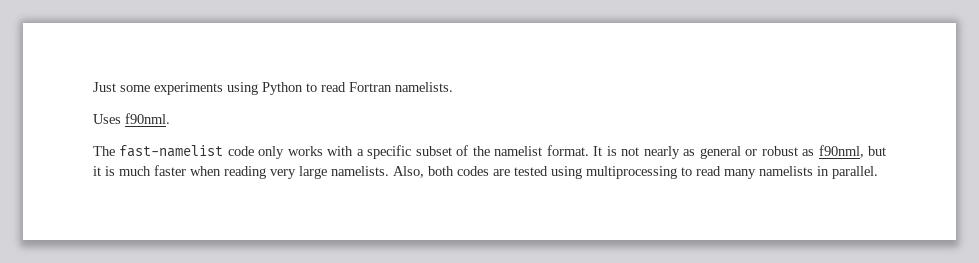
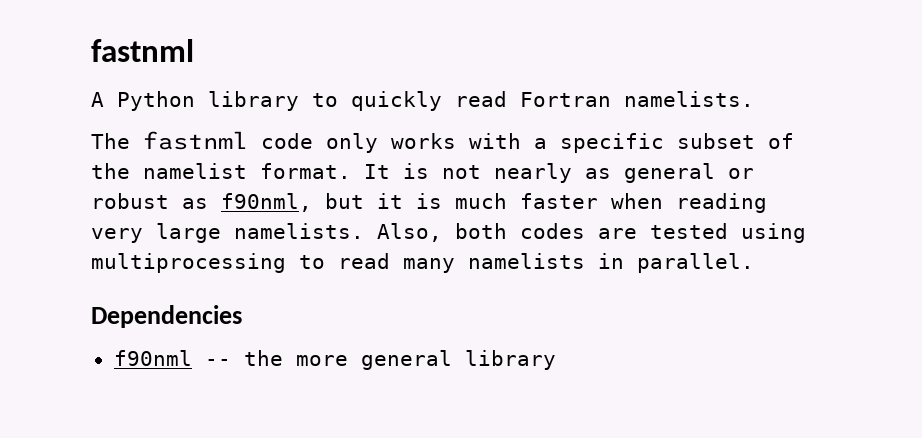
[93,82,317,95] Just some experiments using Python to -> [91,39,194,62] [91,91,442,111] fastnml // A Python library to quickly
[93,113,170,124] // Uses f90nml. -> (754, 99) none
[119,145,224,157] fast-namelist -> [143,131,248,150] fastnml
(878, 172) none -> [91,305,242,328] [113,350,556,370] // Dependencies // f90nml -- the more general library

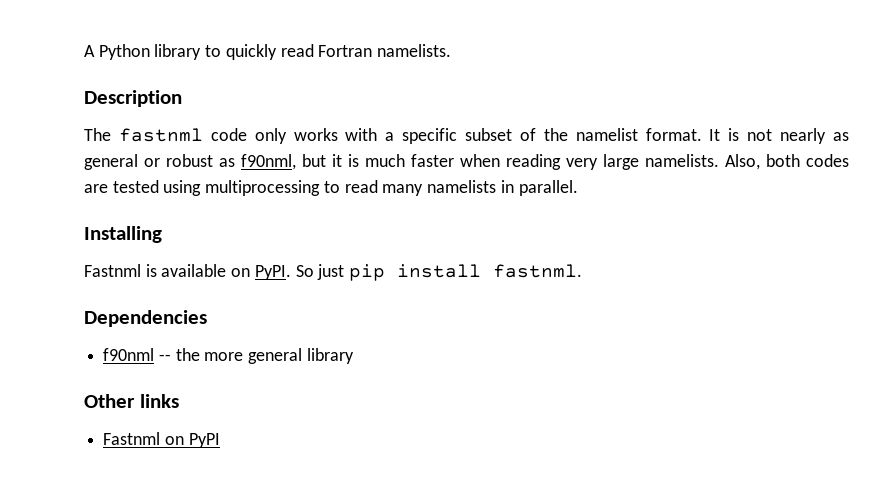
[91,39,194,62] fastnml // -> (84, 51) none
(754, 99) none -> [84,90,182,107] // Description
(754, 263) none -> [84,226,162,243] [84,264,583,281] // Installing // Fastnml is available on PyPI. So just pip install fastnml.
(556, 360) none -> [84,394,179,408] [103,432,220,448] // Other links // Fastnml on PyPI

